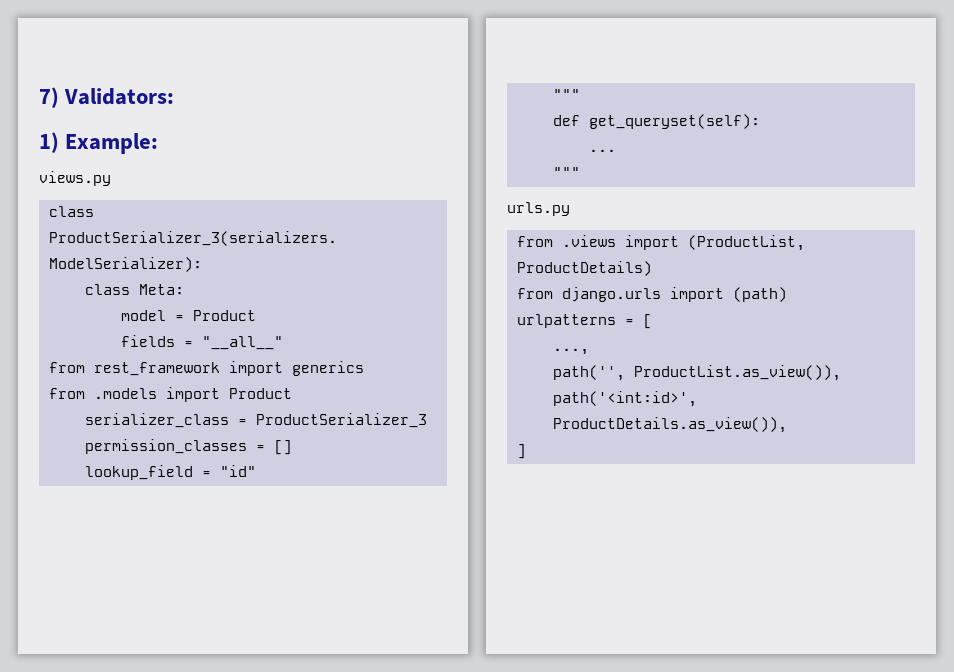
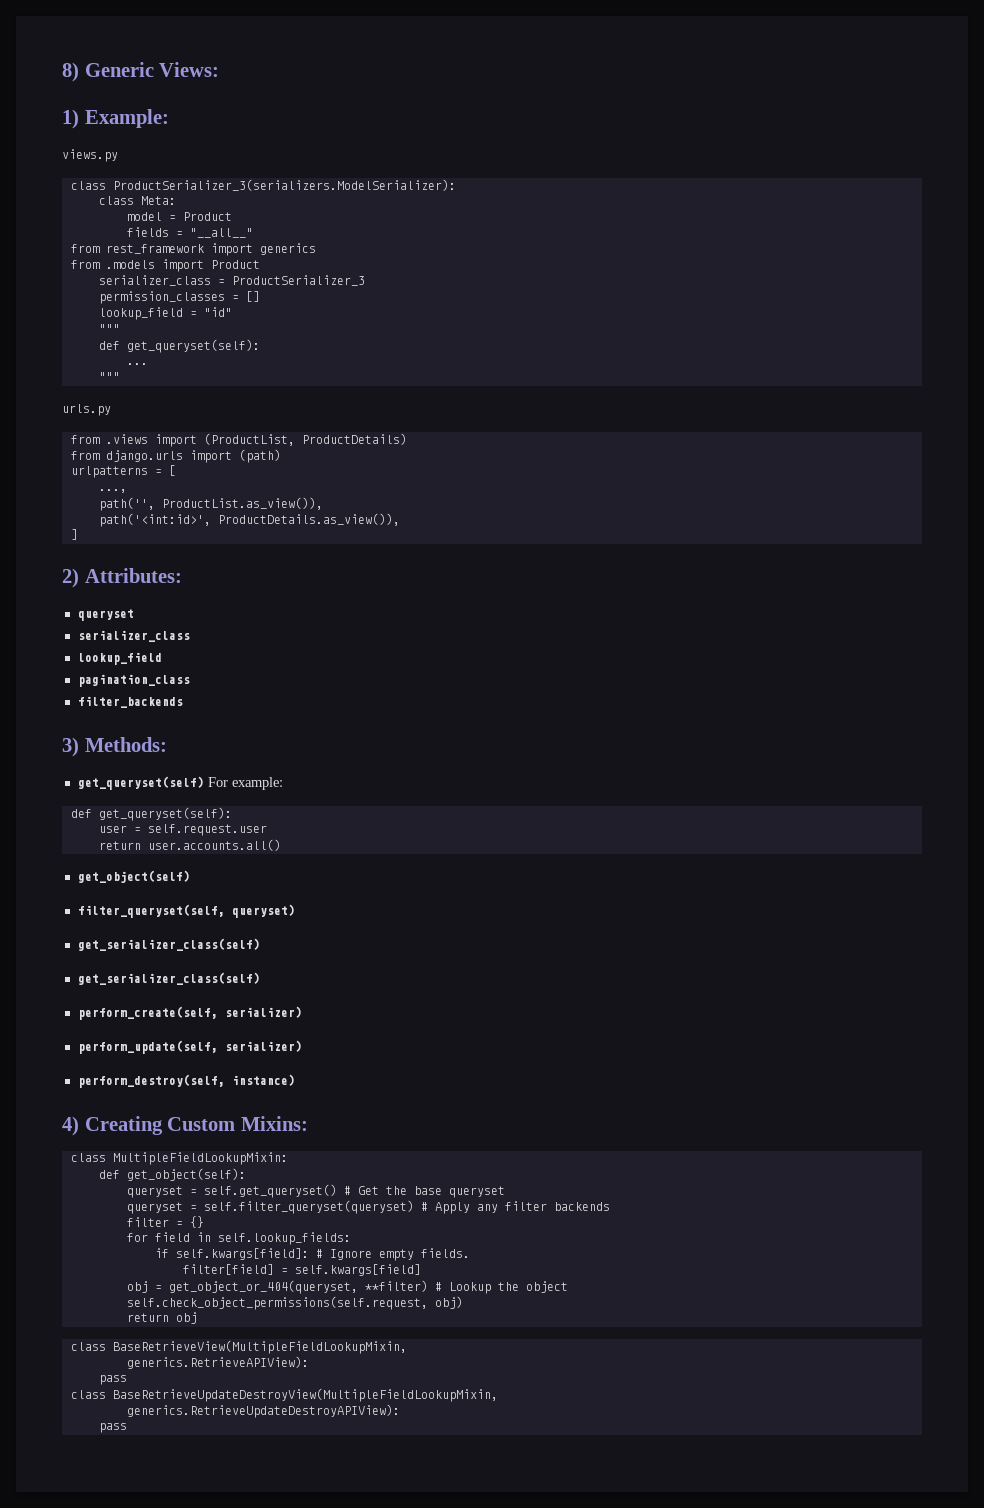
[39,87,175,108] 7) Validators: -> [62,62,220,82] 8) Generic Views:
(526, 451) none -> [62,568,182,588] [77,609,134,621] [77,630,190,642] [77,652,162,665] [77,674,190,687] [77,696,183,708] [62,737,167,757] [77,776,283,790] [70,807,232,821] [98,824,267,836] [98,839,281,851] [77,870,190,883] [77,904,295,918] [77,938,260,951] [77,972,260,985] [77,1006,302,1020] [77,1040,302,1054] [77,1074,295,1088] [62,1116,308,1136] [70,1152,288,1165] [98,1168,246,1181] [126,1184,505,1198] [126,1200,610,1214] [126,1216,204,1228] [126,1232,351,1245] [154,1248,470,1261] [182,1264,421,1276] [126,1280,568,1294] [126,1296,463,1310] [126,1312,197,1324] [70,1340,407,1354] [126,1356,309,1369] [98,1375,127,1385] [70,1388,498,1402] [126,1404,400,1418] [98,1423,127,1433] // 2) Attributes: // queryset // serializer_class // lookup_field // pagination_class // filter_backends // 3) Methods: // get_queryset(self) For example: // def get_queryset(self): // user = self.request.user // return user.accounts.all() // get_object(self) // filter_queryset(self, queryset) // get_serializer_class(self) // get_serializer_class(self) // perform_create(self, serializer) // perform_update(self, serializer) // perform_destroy(self, instance) // 4) Creating Custom Mixins: // class MultipleFieldLookupMixin: // def get_object(self): // queryset = self.get_queryset() # Get the base queryset // queryset = self.filter_queryset(queryset) # Apply any filter backends // filter = {} // for field in self.lookup_fields: // if self.kwargs[field]: # Ignore empty fields. // filter[field] = self.kwargs[field] // obj = get_object_or_404(queryset, **filter) # Lookup the object // self.check_object_permissions(self.request, obj) // return obj // class BaseRetrieveView(MultipleFieldLookupMixin, // generics.RetrieveAPIView): // pass // class BaseRetrieveUpdateDestroyView(MultipleFieldLookupMixin, // generics.RetrieveUpdateDestroyAPIView): // pass

